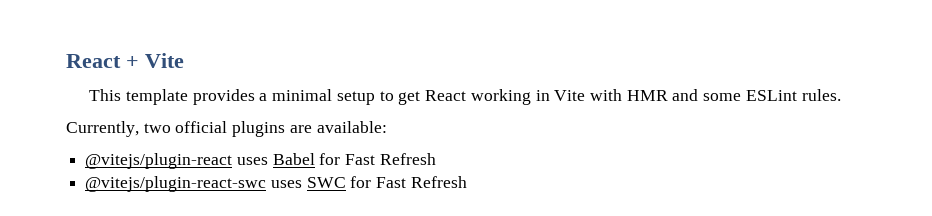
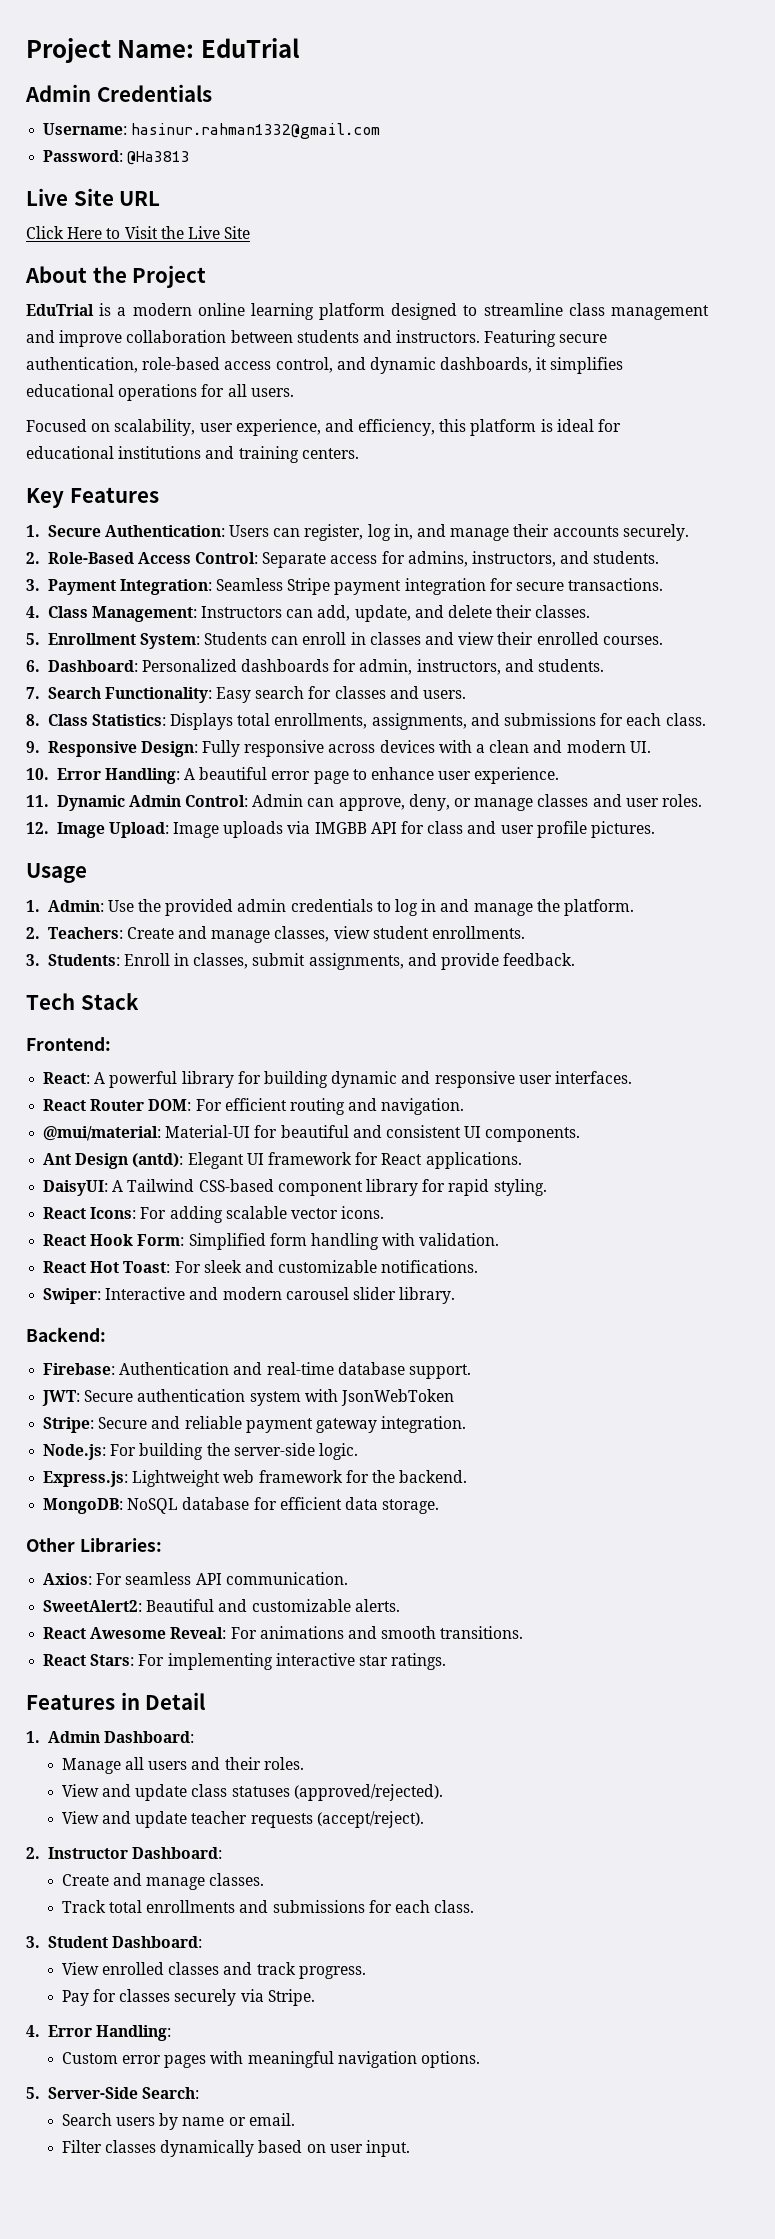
[66,53,184,68] [89,89,841,105] [66,121,387,137] [85,153,436,169] [85,176,467,192] React + Vite // This template provides a minimal setup to get React working in Vite with HMR and some ESLint rules. // Currently, two official plugins are available: // @vitejs/plugin-react uses Babel for Fast Refresh // @vitejs/plugin-react-swc uses SWC for Fast Refresh -> [26,38,300,63] [25,84,212,102] [43,123,381,139] [43,150,191,165] [26,188,161,206] [26,226,251,239] [25,265,207,288] [26,303,709,320] [26,330,608,347] [26,357,624,374] [26,384,294,401] [26,419,622,436] [26,446,359,463] [26,487,159,508] [26,524,689,541] [26,551,660,568] [26,578,664,595] [26,605,591,622] [26,632,663,649] [26,659,605,675] [26,686,467,703] [26,713,706,730] [26,740,651,757] [26,767,560,784] [26,794,702,811] [26,821,655,838] [26,863,87,883] [26,899,634,916] [26,926,526,943] [26,953,576,970] [26,993,139,1010] [26,1037,111,1051] [43,1071,632,1088] [43,1098,465,1115] [43,1125,581,1142] [43,1152,522,1169] [43,1179,547,1196] [43,1206,385,1223] [43,1233,500,1250] [43,1260,479,1273] [43,1287,456,1304] [26,1327,106,1342] [43,1362,471,1379] [42,1389,454,1406] [43,1416,467,1433] [43,1443,358,1460] [43,1470,468,1487] [43,1497,440,1514] [26,1538,162,1552] [43,1572,348,1585] [43,1599,400,1612] [43,1626,524,1639] [43,1653,447,1670] [26,1692,206,1710] [26,1731,194,1743] [61,1757,304,1774] [61,1784,443,1801] [61,1811,424,1828] [26,1847,222,1859] [61,1873,265,1890] [61,1900,475,1913] [26,1936,202,1948] [61,1962,366,1979] [61,1989,315,2006] [26,2025,171,2041] [61,2051,480,2068] [26,2087,199,2099] [61,2113,295,2130] [61,2140,410,2157] Project Name: EduTrial // Admin Credentials // Username: hasinur.rahman1332@gmail.com // Password: @Ha3813 // Live Site URL // Click Here to Visit the Live Site // About the Project // EduTrial is a modern online learning platform designed to streamline class management and improve collaboration between students and instructors. Featuring secure authentication, role-based access control, and dynamic dashboards, it simplifies educational operations for all users. // Focused on scalability, user experience, and efficiency, this platform is ideal for educational institutions and training centers. // Key Features // 1. Secure Authentication: Users can register, log in, and manage their accounts securely. // 2. Role-Based Access Control: Separate access for admins, instructors, and students. // 3. Payment Integration: Seamless Stripe payment integration for secure transactions. // 4. Class Management: Instructors can add, update, and delete their classes. // 5. Enrollment System: Students can enroll in classes and view their enrolled courses. // 6. Dashboard: Personalized dashboards for admin, instructors, and students. // 7. Search Functionality: Easy search for classes and users. // 8. Class Statistics: Displays total enrollments, assignments, and submissions for each class. // 9. Responsive Design: Fully responsive across devices with a clean and modern UI. // 10. Error Handling: A beautiful error page to enhance user experience. // 11. Dynamic Admin Control: Admin can approve, deny, or manage classes and user roles. // 12. Image Upload: Image uploads via IMGBB API for class and user profile pictures. // Usage // 1. Admin: Use the provided admin credentials to log in and manage the platform. // 2. Teachers: Create and manage classes, view student enrollments. // 3. Students: Enroll in classes, submit assignments, and provide feedback. // Tech Stack // Frontend: // React: A powerful library for building dynamic and responsive user interfaces. // React Router DOM: For efficient routing and navigation. // @mui/material: Material-UI for beautiful and consistent UI components. // Ant Design (antd): Elegant UI framework for React applications. // DaisyUI: A Tailwind CSS-based component library for rapid styling. // React Icons: For adding scalable vector icons. // React Hook Form: Simplified form handling with validation. // React Hot Toast: For sleek and customizable notifications. // Swiper: Interactive and modern carousel slider library. // Backend: // Firebase: Authentication and real-time database support. // JWT: Secure authentication system with JsonWebToken // Stripe: Secure and reliable payment gateway integration. // Node.js: For building the server-side logic. // Express.js: Lightweight web framework for the backend. // MongoDB: NoSQL database for efficient data storage. // Other Libraries: // Axios: For seamless API communication. // SweetAlert2: Beautiful and customizable alerts. // React Awesome Reveal: For animations and smooth transitions. // React Stars: For implementing interactive star ratings. // Features in Detail // 1. Admin Dashboard: // Manage all users and their roles. // View and update class statuses (approved/rejected). // View and update teacher requests (accept/reject). // 2. Instructor Dashboard: // Create and manage classes. // Track total enrollments and submissions for each class. // 3. Student Dashboard: // View enrolled classes and track progress. // Pay for classes securely via Stripe. // 4. Error Handling: // Custom error pages with meaningful navigation options. // 5. Server-Side Search: // Search users by name or email. // Filter classes dynamically based on user input.

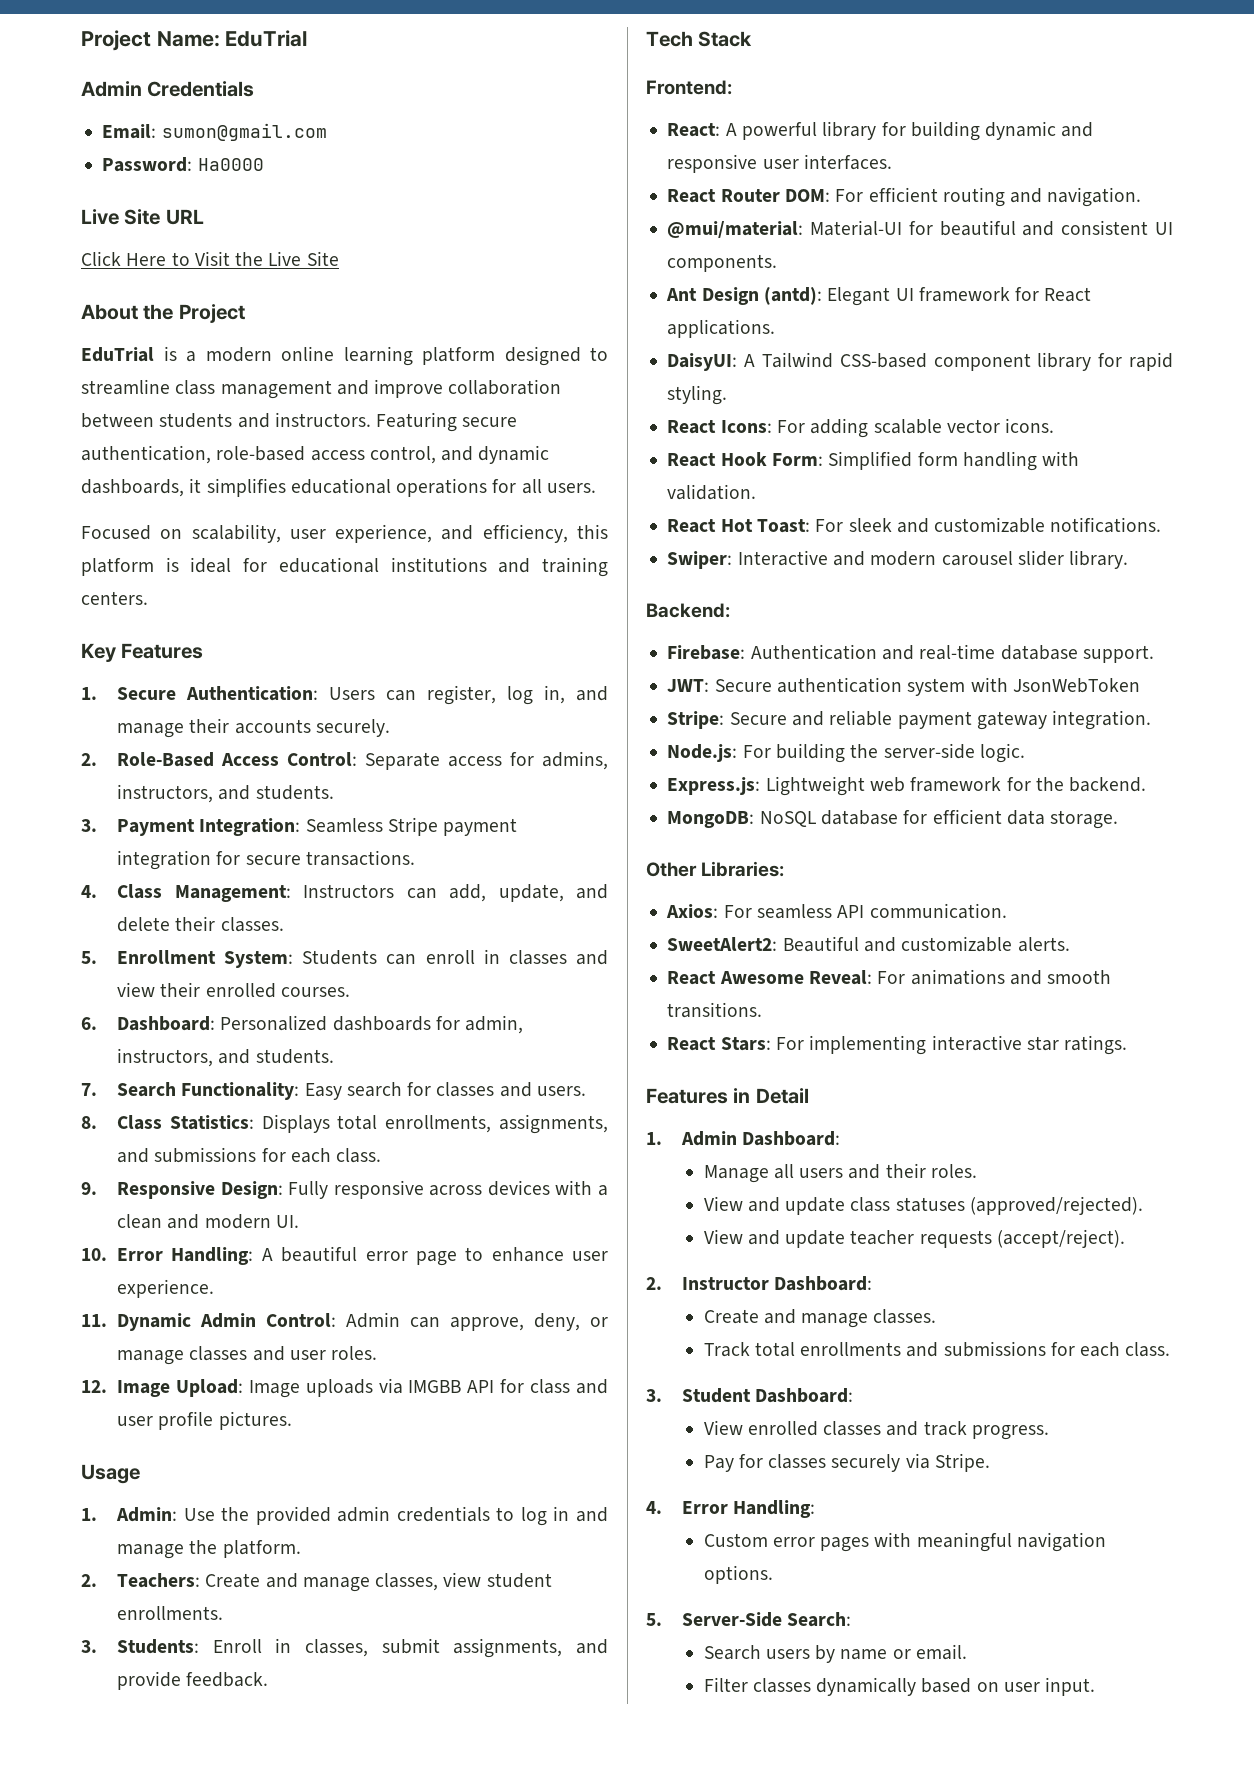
[43,123,381,139] Username: hasinur.rahman1332@gmail.com -> [102,123,327,141] Email: sumon@gmail.com
[127,151,191,165] @Ha3813 -> [197,158,264,171] Ha0000

